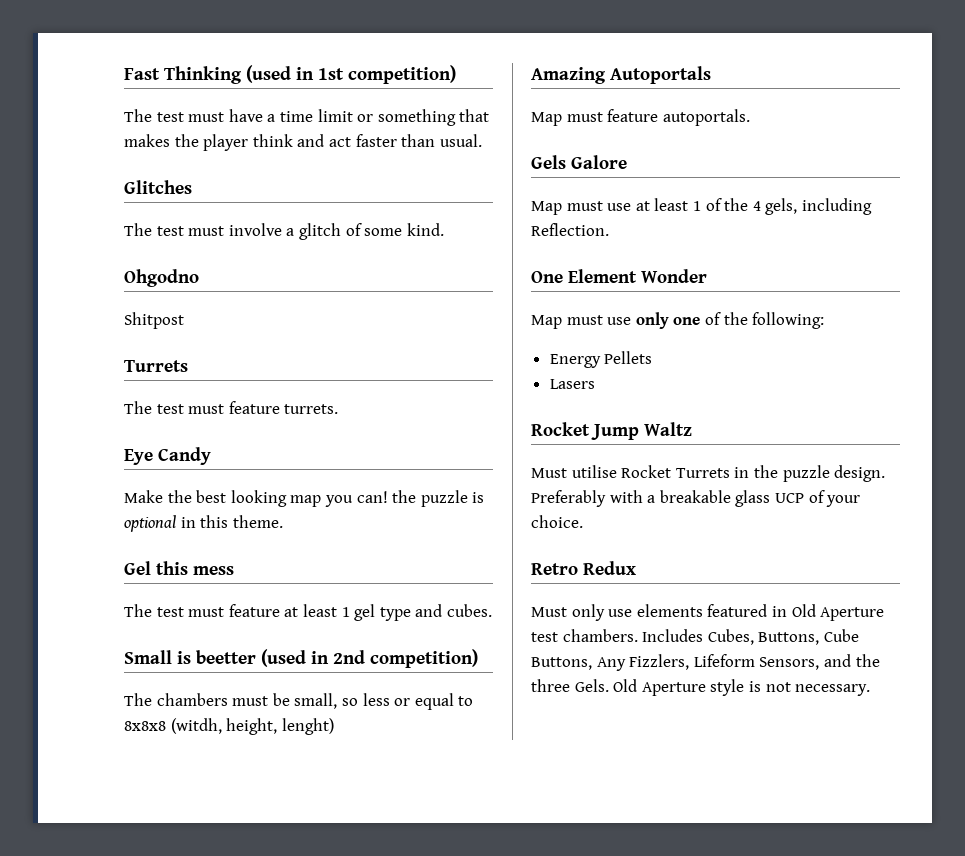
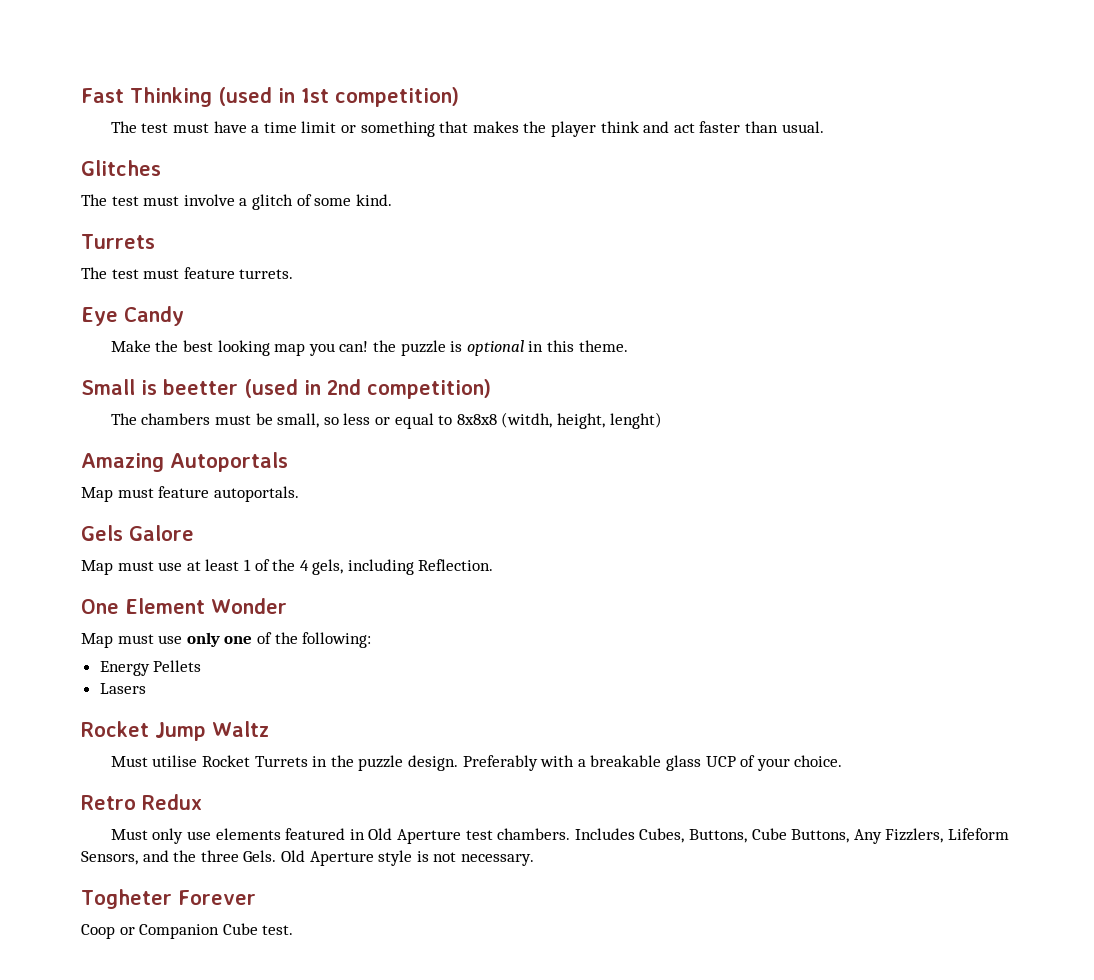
[124,269,199,287] [124,312,184,329] // Ohgodno // Shitpost -> (392, 200) none
[124,561,234,575] [124,604,492,621] // Gel this mess // The test must feature at least 1 gel type and cubes. -> (628, 346) none
(871, 690) none -> [81,889,256,909] [81,923,294,939] // Togheter Forever // Coop or Companion Cube test.

